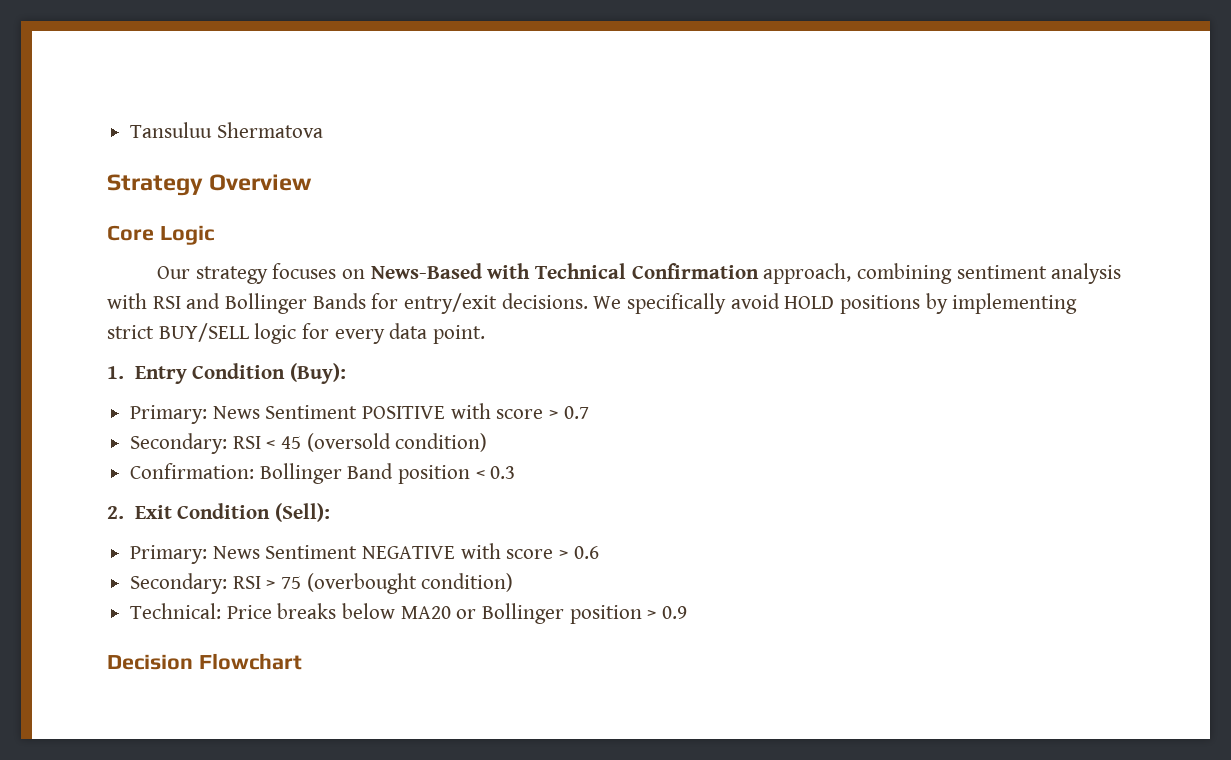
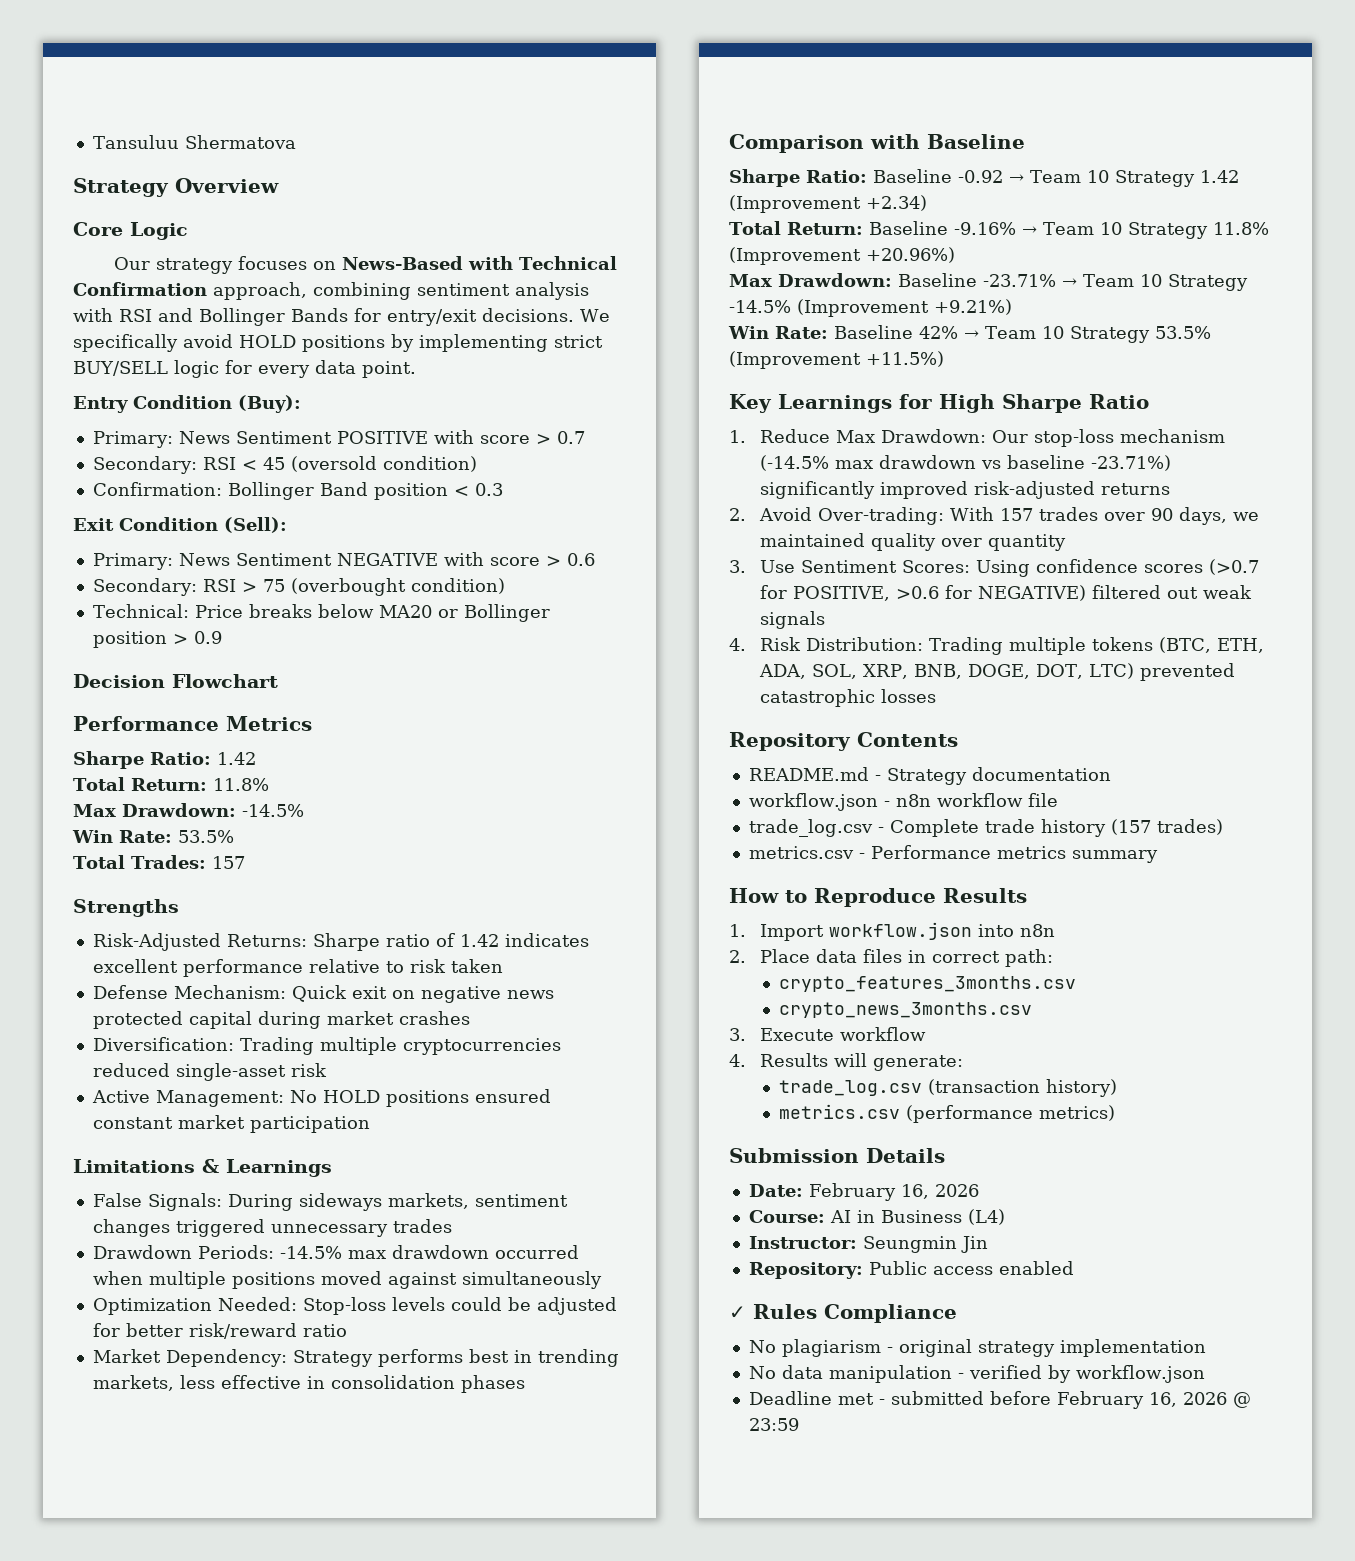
[107,366,124,379] 1. -> (416, 369) none
[107,506,124,519] 2. -> (503, 489) none
(302, 661) none -> [73,716,312,731] [73,751,256,769] [73,777,269,791] [73,803,304,817] [72,830,234,843] [73,855,245,869] [73,899,179,917] [92,933,589,951] [92,959,503,977] [92,985,554,1003] [92,1011,470,1029] [92,1037,561,1055] [92,1063,327,1081] [91,1089,551,1107] [92,1115,370,1133] [73,1159,332,1177] [92,1193,568,1211] [92,1219,452,1237] [92,1245,579,1259] [92,1271,602,1289] [92,1297,617,1315] [92,1323,347,1339] [92,1349,619,1367] [92,1375,525,1393] [729,134,1025,153] [729,169,1239,187] [729,195,927,213] [729,221,1269,239] [729,247,955,265] [729,273,1248,291] [729,299,1012,317] [728,325,1211,343] [729,351,944,369] [729,394,1149,413] [729,429,1225,447] [759,455,1171,471] [759,481,1170,499] [729,507,1259,525] [759,533,1066,551] [729,559,1259,577] [759,585,1252,601] [759,611,825,629] [729,637,1264,655] [758,663,1235,681] [759,689,936,707] [729,732,958,751] [748,767,1111,785] [748,793,1058,811] [748,819,1223,837] [748,845,1158,863] [729,888,1027,907] [729,922,1055,941] [729,949,1053,967] [779,976,1077,992] [779,1002,1033,1018] [729,1027,926,1041] [729,1053,963,1071] [779,1079,1118,1097] [779,1104,1116,1123] [729,1148,945,1163] [748,1183,979,1201] [748,1209,1005,1225] [748,1236,988,1253] [748,1261,1074,1279] [729,1304,957,1323] [748,1339,1206,1357] [748,1365,1205,1383] [748,1391,1251,1409] [748,1418,799,1431] // Performance Metrics // Sharpe Ratio: 1.42 // Total Return: 11.8% // Max Drawdown: -14.5% // Win Rate: 53.5% // Total Trades: 157 // Strengths // Risk-Adjusted Returns: Sharpe ratio of 1.42 indicates excellent performance relative to risk taken // Defense Mechanism: Quick exit on negative news protected capital during market crashes // Diversification: Trading multiple cryptocurrencies reduced single-asset risk // Active Management: No HOLD positions ensured constant market participation // Limitations & Learnings // False Signals: During sideways markets, sentiment changes triggered unnecessary trades // Drawdown Periods: -14.5% max drawdown occurred when multiple positions moved against simultaneously // Optimization Needed: Stop-loss levels could be adjusted for better risk/reward ratio // Market Dependency: Strategy performs best in trending markets, less effective in consolidation phases // Comparison with Baseline // Sharpe Ratio: Baseline -0.92 → Team 10 Strategy 1.42 (Improvement +2.34) // Total Return: Baseline -9.16% → Team 10 Strategy 11.8% (Improvement +20.96%) // Max Drawdown: Baseline -23.71% → Team 10 Strategy -14.5% (Improvement +9.21%) // Win Rate: Baseline 42% → Team 10 Strategy 53.5% (Improvement +11.5%) // Key Learnings for High Sharpe Ratio // 1. Reduce Max Drawdown: Our stop-loss mechanism (-14.5% max drawdown vs baseline -23.71%) significantly improved risk-adjusted returns // 2. Avoid Over-trading: With 157 trades over 90 days, we maintained quality over quantity // 3. Use Sentiment Scores: Using confidence scores (>0.7 for POSITIVE, >0.6 for NEGATIVE) filtered out weak signals // 4. Risk Distribution: Trading multiple tokens (BTC, ETH, ADA, SOL, XRP, BNB, DOGE, DOT, LTC) prevented catastrophic losses // Repository Contents // README.md - Strategy documentation // workflow.json - n8n workflow file // trade_log.csv - Complete trade history (157 trades) // metrics.csv - Performance metrics summary // How to Reproduce Results // 1. Import workflow.json into n8n // 2. Place data files in correct path: // crypto_features_3months.csv // crypto_news_3months.csv // 3. Execute workflow // 4. Results will generate: // trade_log.csv (transaction history) // metrics.csv (performance metrics) // Submission Details // Date: February 16, 2026 // Course: AI in Business (L4) // Instructor: Seungmin Jin // Repository: Public access enabled // ✓ Rules Compliance // No plagiarism - original strategy implementation // No data manipulation - verified by workflow.json // Deadline met - submitted before February 16, 2026 @ 23:59

